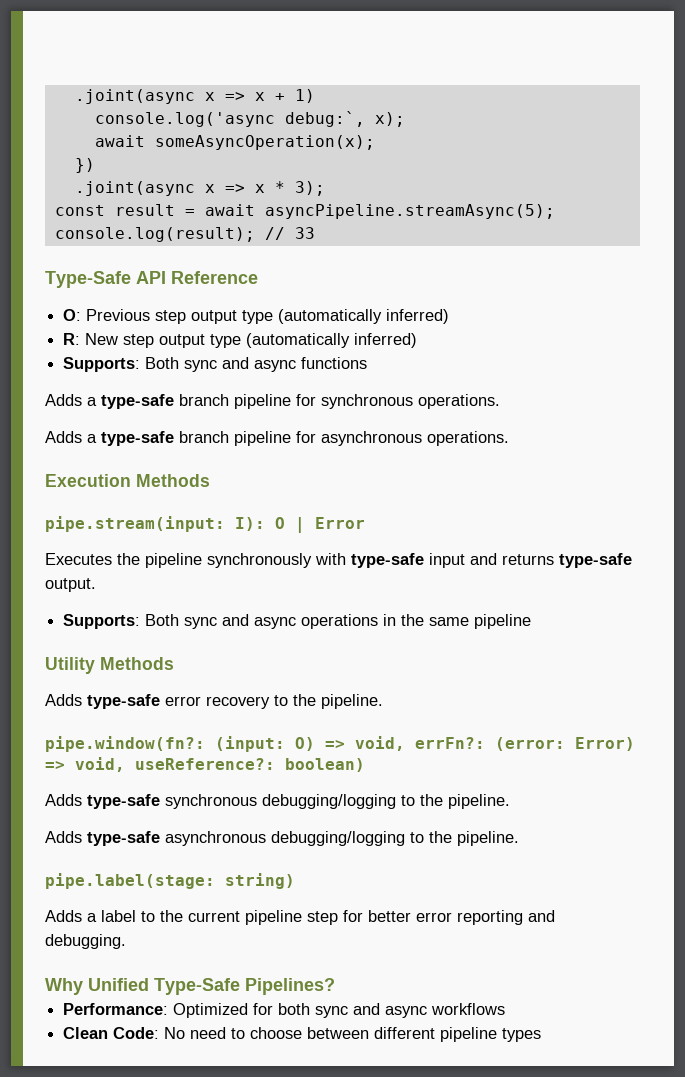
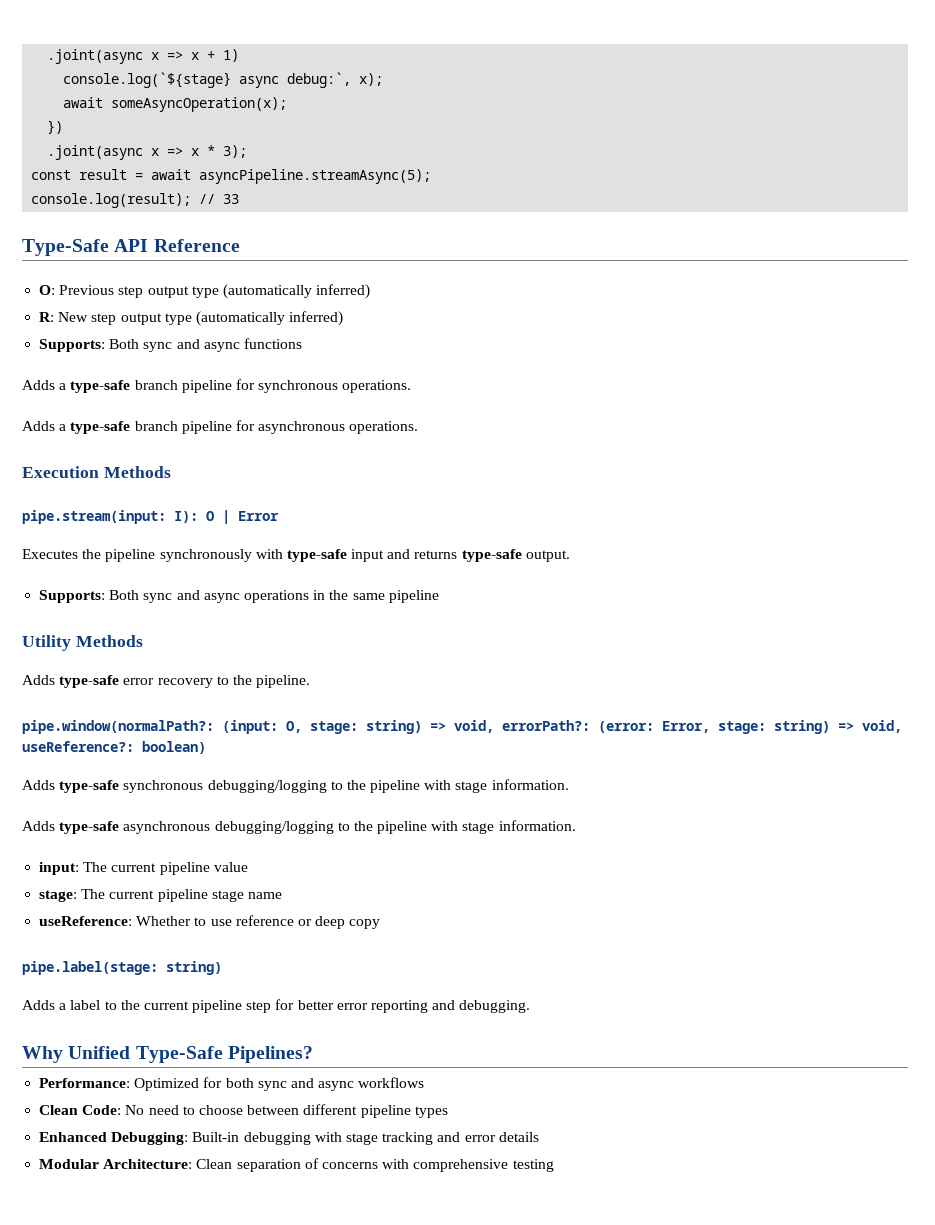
[94,112,275,127] console.log('async -> [63,72,280,88] console.log(`${stage} async
[45,736,635,752] pipe.window(fn?: (input: O) => void, errFn?: (error: Error) -> [22,720,830,734] pipe.window(normalPath?: (input: O, stage: string) => void, errorPath?: (error: Error, stage: string)
[448,794,510,809] pipeline. -> [370,779,569,793] pipeline with stage information.
[457,831,519,846] pipeline. -> [377,820,576,834] [39,862,248,875] [39,889,282,902] [39,915,381,929] pipeline with stage information. // input: The current pipeline value // stage: The current pipeline stage name // useReference: Whether to use reference or deep copy
(542, 1035) none -> [39,1132,539,1145] [39,1158,554,1172] // Enhanced Debugging: Built-in debugging with stage tracking and error details // Modular Architecture: Clean separation of concerns with comprehensive testing

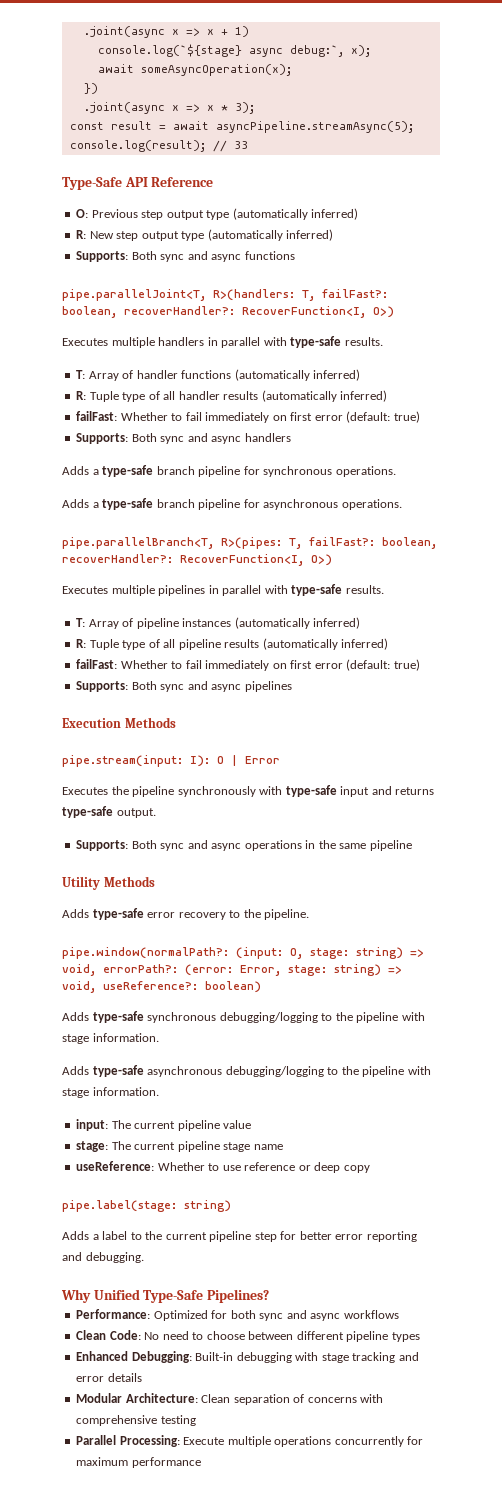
(302, 343) none -> [62,289,388,301] [62,306,394,318] [62,336,383,348] [76,369,361,381] [76,390,388,402] [76,411,420,423] [76,433,291,444] // pipe.parallelJoint<T, R>(handlers: T, failFast?: boolean, recoverHandler?: RecoverFunction<I, O>) // Executes multiple handlers in parallel with type-safe results. // T: Array of handler functions (automatically inferred) // R: Tuple type of all handler results (automatically inferred) // failFast: Whether to fail immediately on first error (default: true) // Supports: Both sync and async handlers
(419, 427) none -> [62,537,437,549] [62,554,332,566] [62,584,384,596] [76,617,361,629] [76,638,389,650] [76,659,420,671] [76,681,292,692] // pipe.parallelBranch<T, R>(pipes: T, failFast?: boolean, recoverHandler?: RecoverFunction<I, O>) // Executes multiple pipelines in parallel with type-safe results. // T: Array of pipeline instances (automatically inferred) // R: Tuple type of all pipeline results (automatically inferred) // failFast: Whether to fail immediately on first error (default: true) // Supports: Both sync and async pipelines
(554, 1165) none -> [76,1435,424,1447] [76,1457,201,1468] // Parallel Processing: Execute multiple operations concurrently for maximum performance

